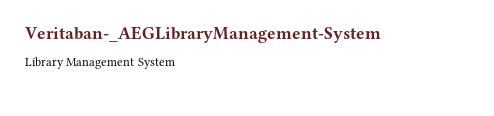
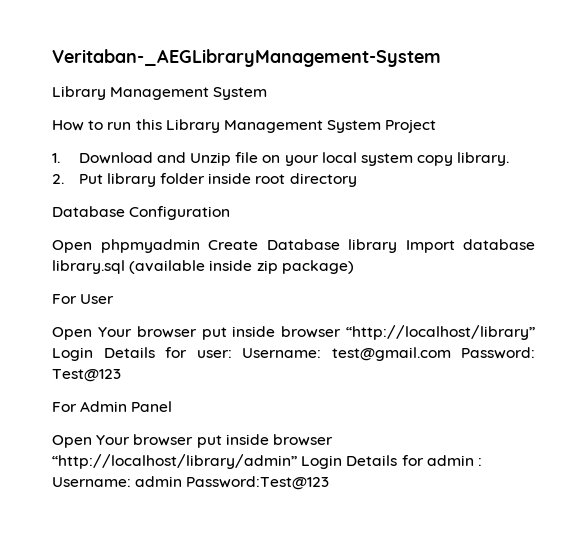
(175, 63) none -> [52,119,437,133] [52,152,510,166] [52,173,357,187] [52,206,231,220] [52,239,535,253] [52,260,354,274] [52,294,115,304] [52,325,535,340] [52,347,535,361] [52,369,121,382] [52,401,173,412] [52,434,333,448] [52,454,482,469] [52,476,330,490] // How to run this Library Management System Project // 1. Download and Unzip file on your local system copy library. // 2. Put library folder inside root directory // Database Configuration // Open phpmyadmin Create Database library Import database library.sql (available inside zip package) // For User // Open Your browser put inside browser “http://localhost/library” Login Details for user: Username: test@gmail.com Password: Test@123 // For Admin Panel // Open Your browser put inside browser “http://localhost/library/admin” Login Details for admin : Username: admin Password:Test@123

